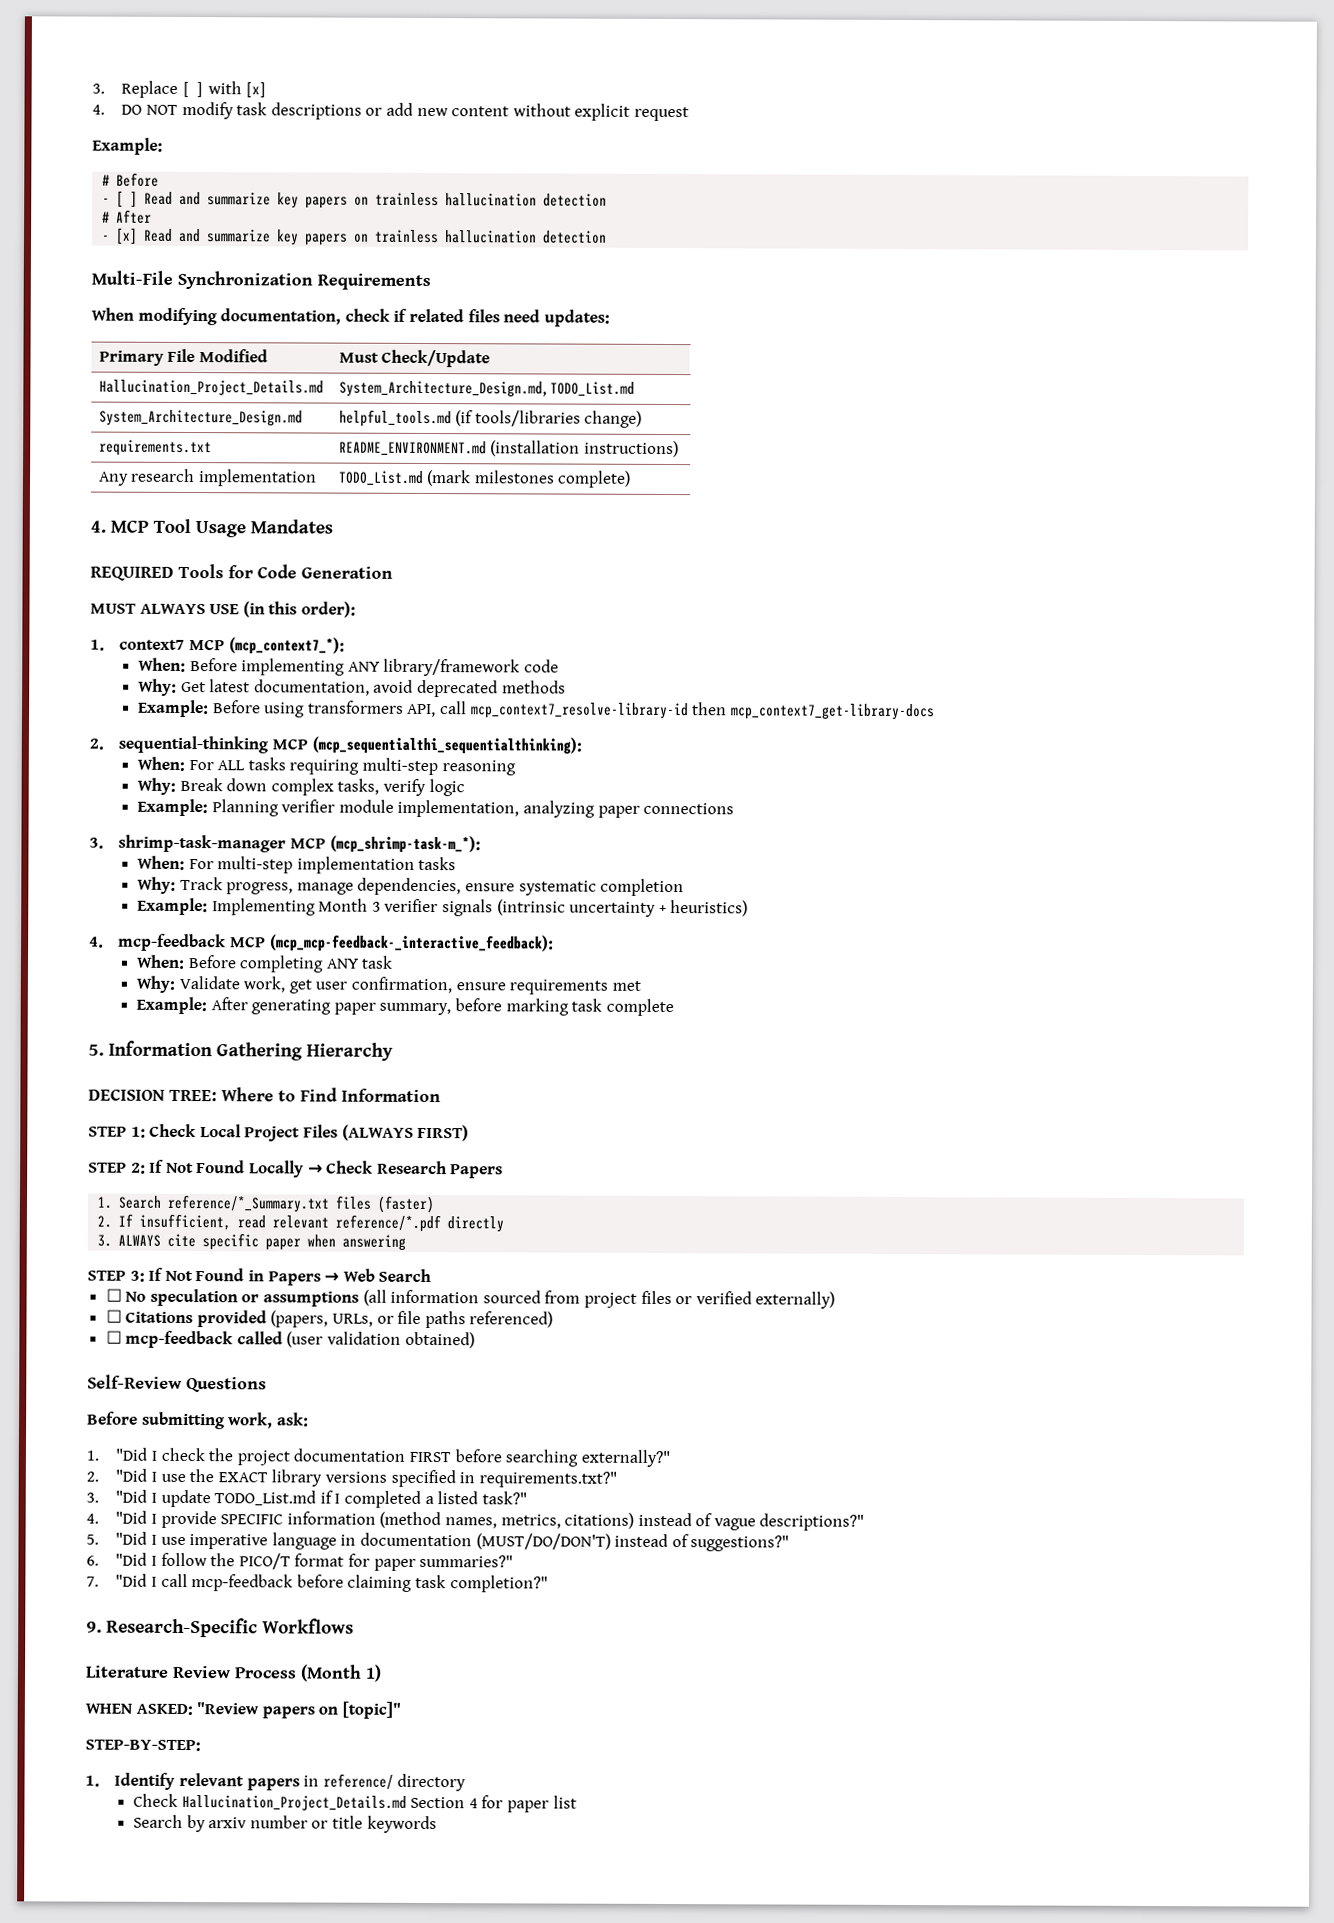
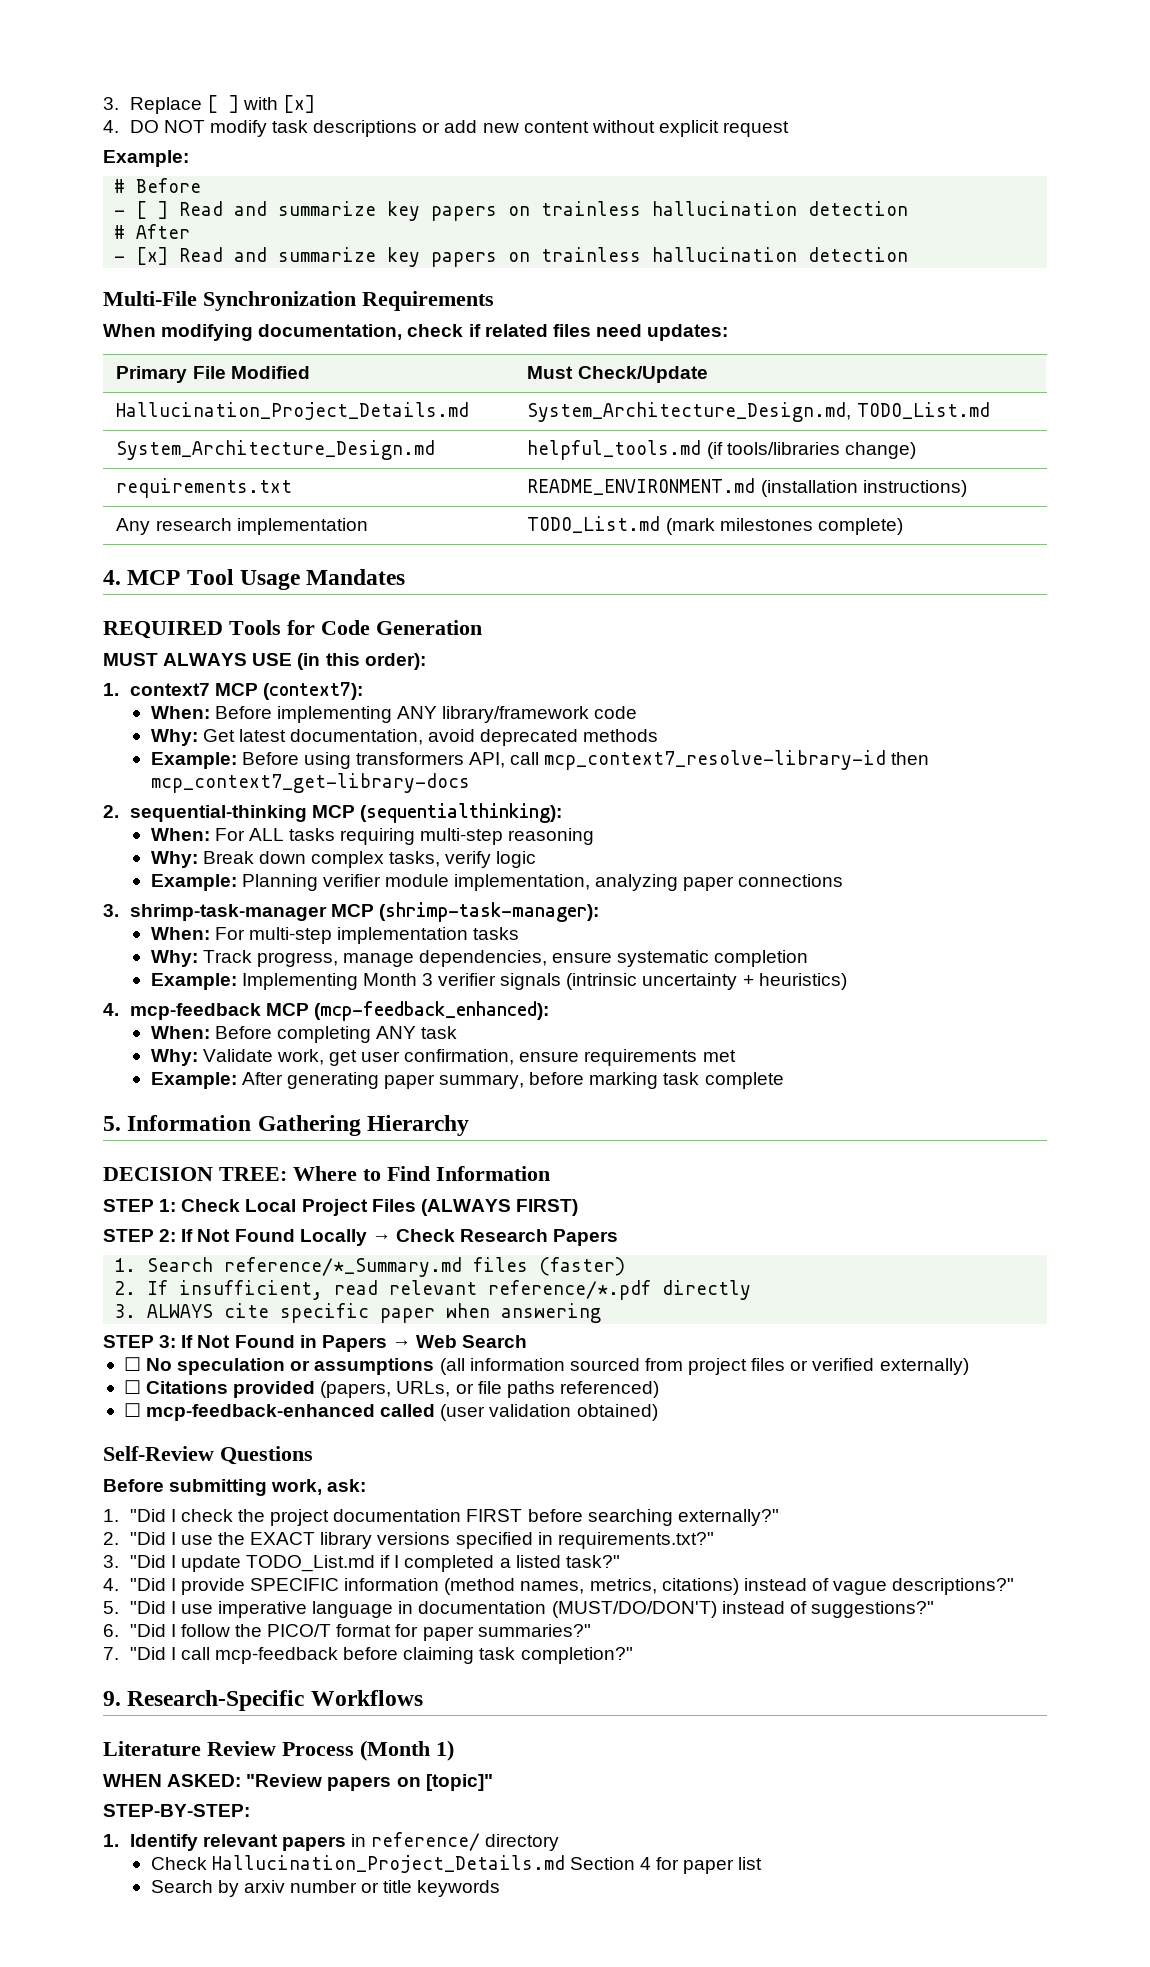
[228,637,345,655] (mcp_context7_*): -> [262,682,363,700] (context7):
[311,736,582,755] (mcp_sequentialthi_sequentialthinking): -> [359,803,562,823] (sequentialthinking):
[329,835,481,854] (mcp_shrimp-task-m_*): -> [378,902,599,922] (shrimp-task-manager):
[269,934,554,953] (mcp_mcp-feedback-_interactive_feedback): -> [313,1001,549,1021] (mcp-feedback_enhanced):
[167,1194,331,1213] reference/*_Summary.txt -> [224,1257,463,1277] reference/*_Summary.md
[125,1330,234,1349] mcp-feedback -> [146,1404,376,1421] mcp-feedback-enhanced

